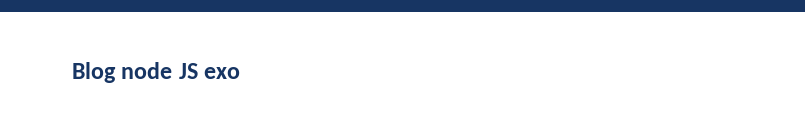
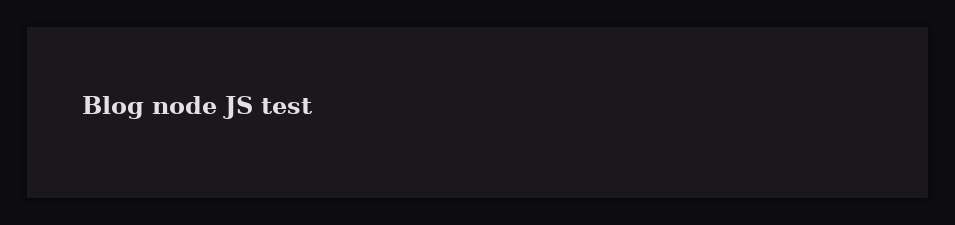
[204,67,241,79] exo -> [261,98,312,114] test

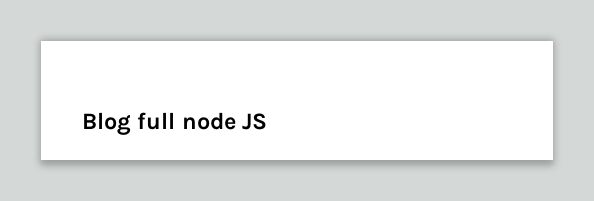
(144, 107) none -> [137,112,176,130] full
[261,98,312,114] test -> (268, 121) none

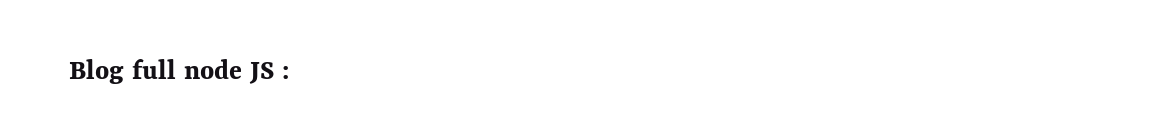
(268, 121) none -> [281,66,289,79] :

